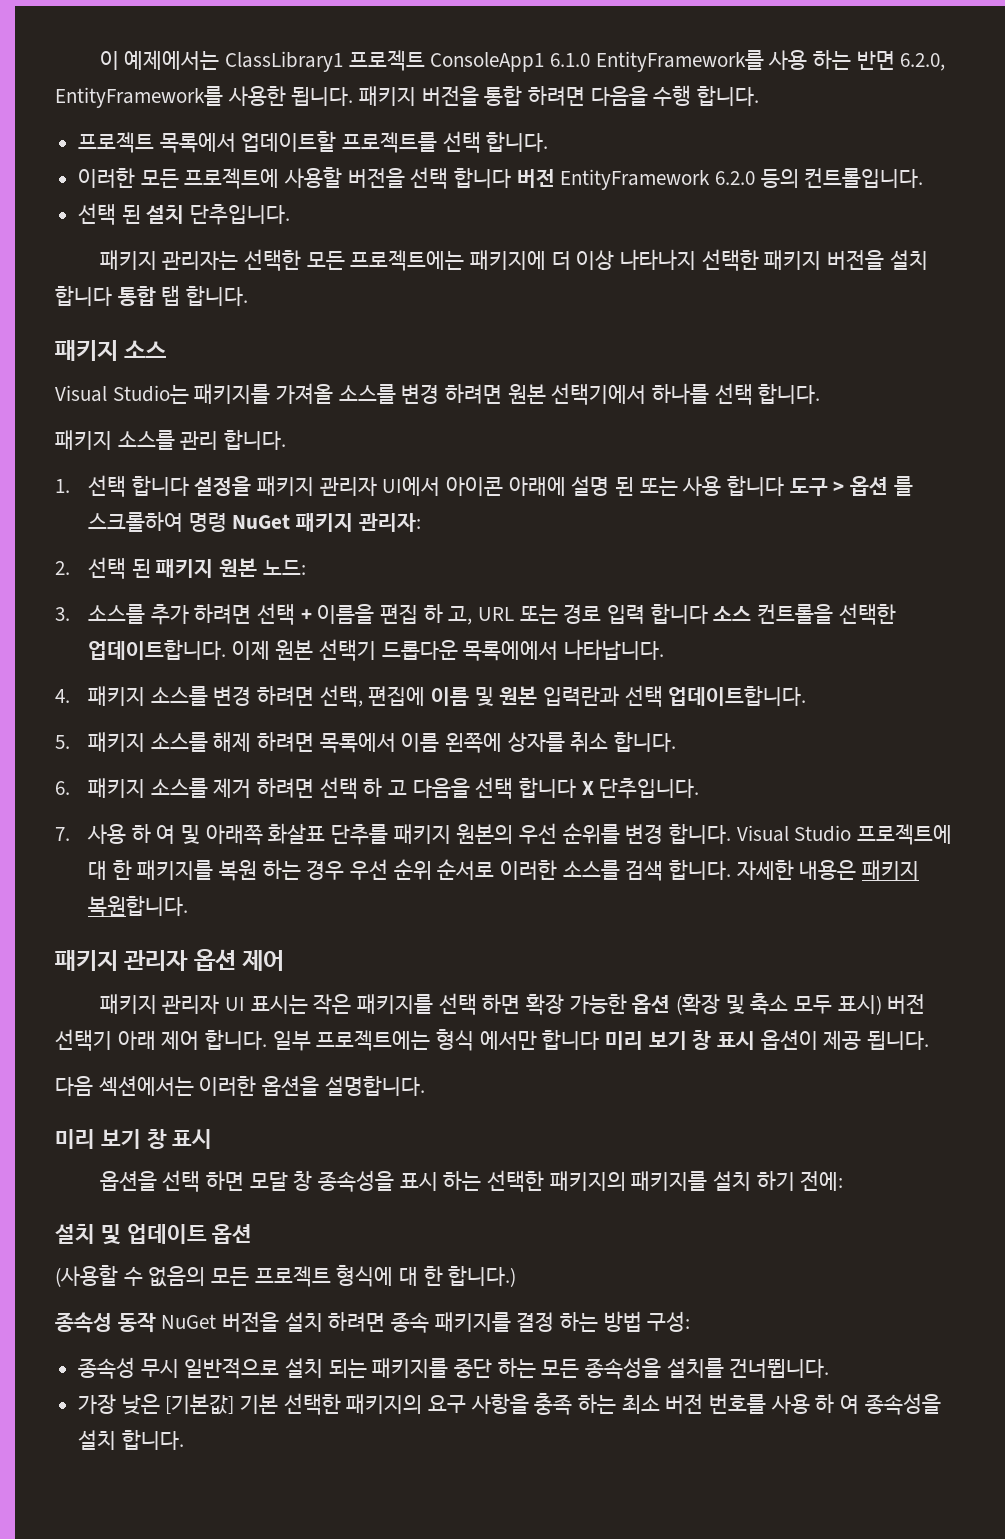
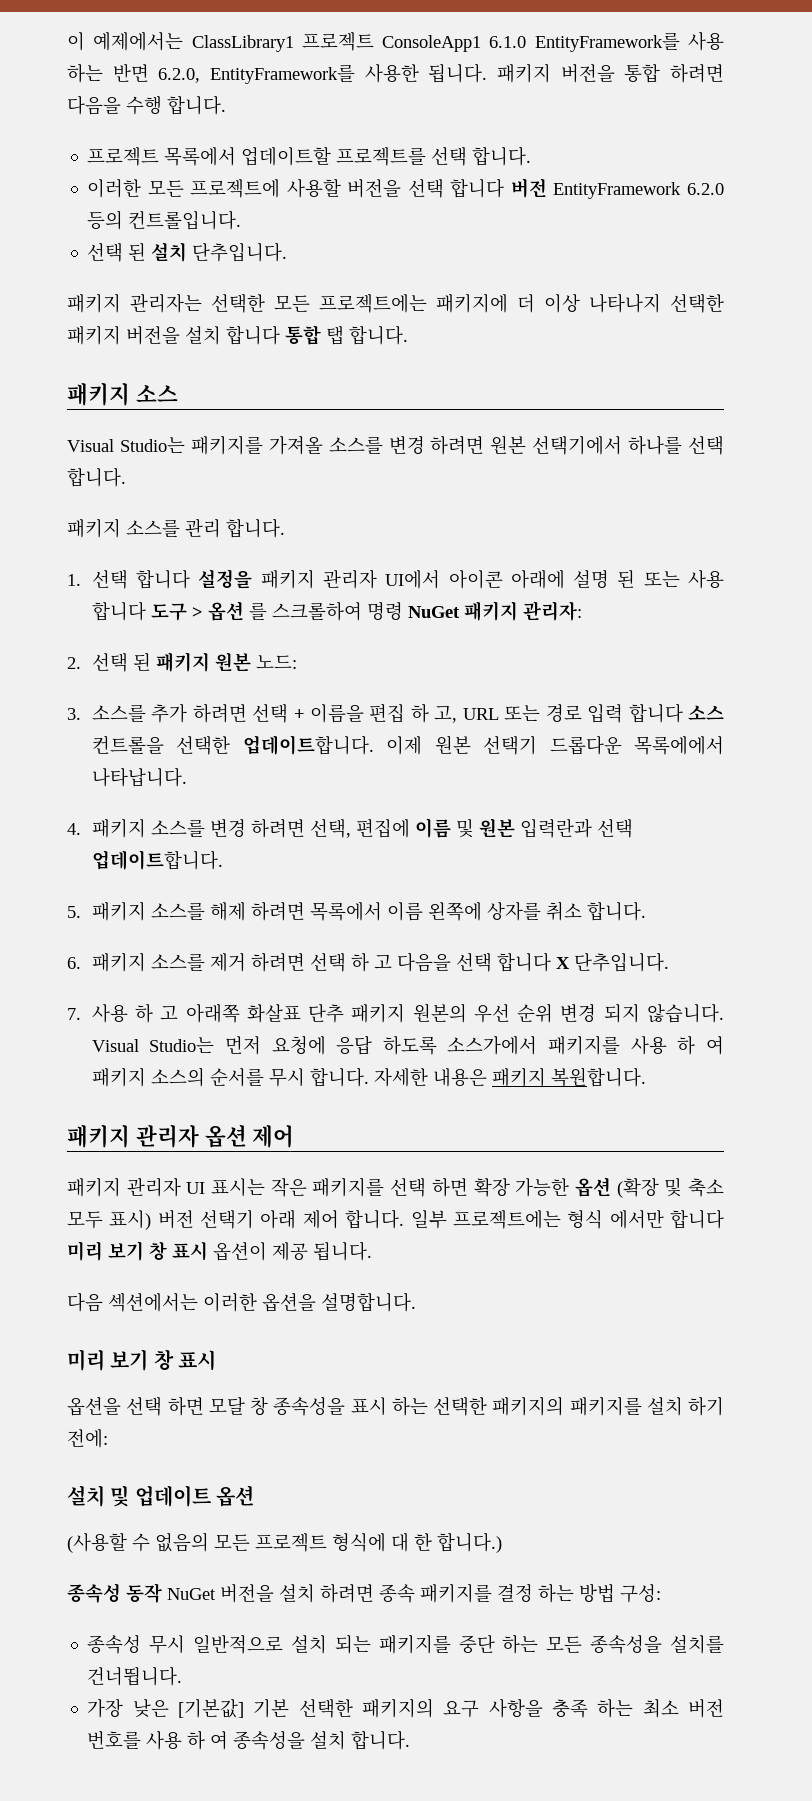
[156,825,200,844] 여 및 -> [160,1005,179,1020] 고
[330,824,388,845] 단추를 -> [308,1004,345,1023] 단추
[562,823,952,845] [87,859,664,881] 순위를 변경 합니다. Visual Studio 프로젝트에 대 한 패키지를 복원 하는 경우 우선 순위 순서로 이러한 소스를 검색 -> [517,1003,724,1023] [91,1035,724,1055] [91,1067,305,1087] 순위 변경 되지 않습니다. Visual Studio는 먼저 요청에 응답 하도록 소스가에서 패키지를 사용 하 여 패키지 소스의 순서를 무시

